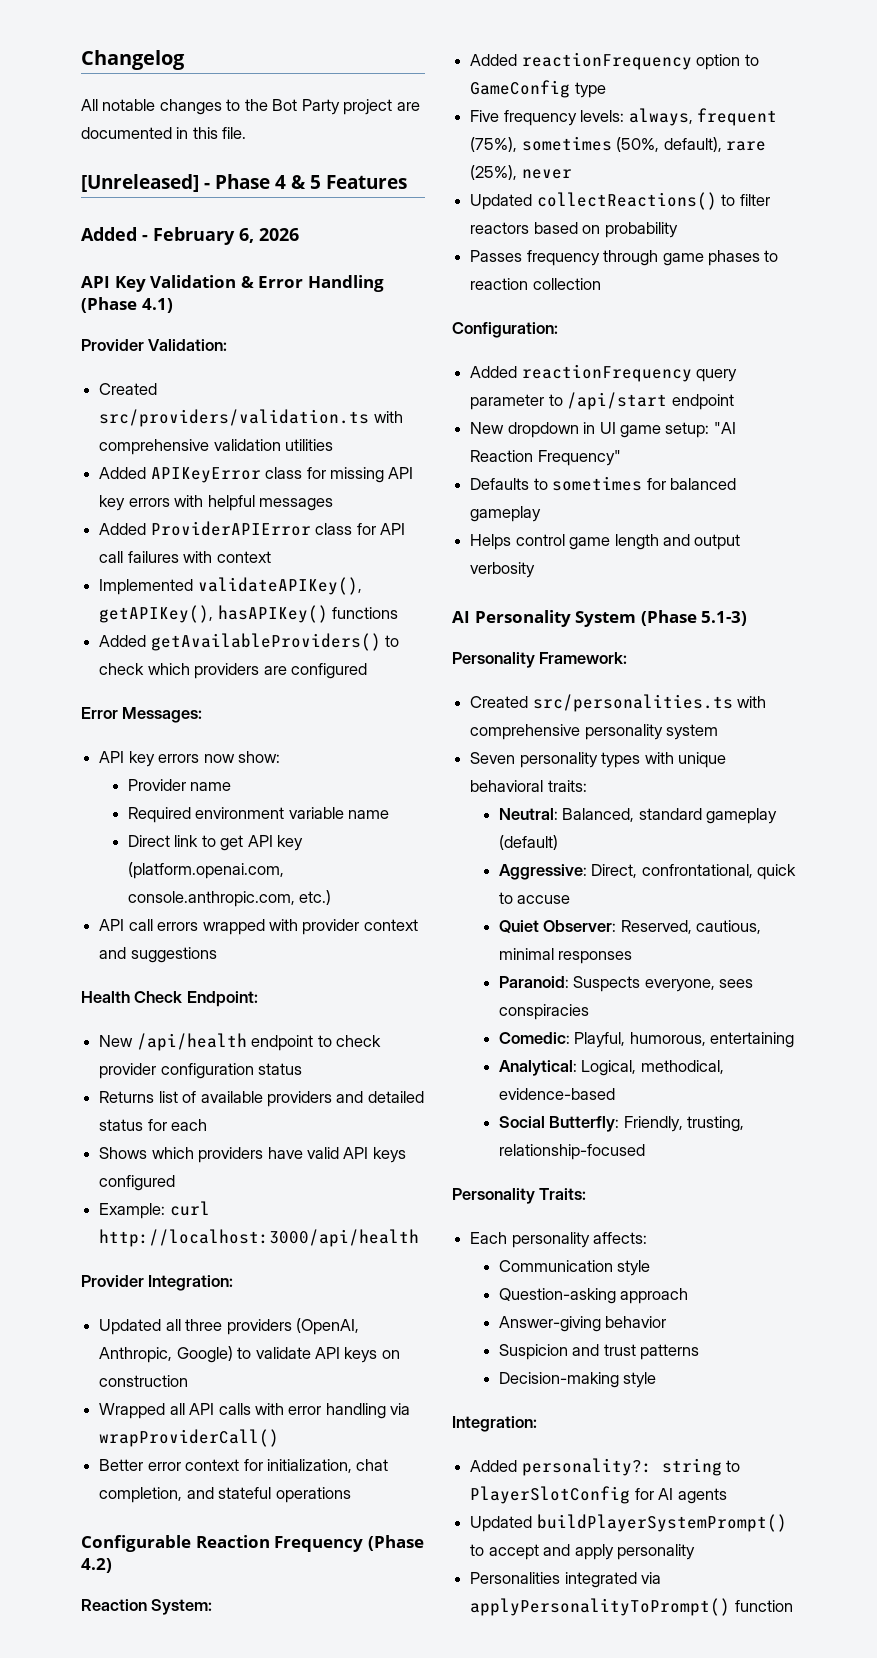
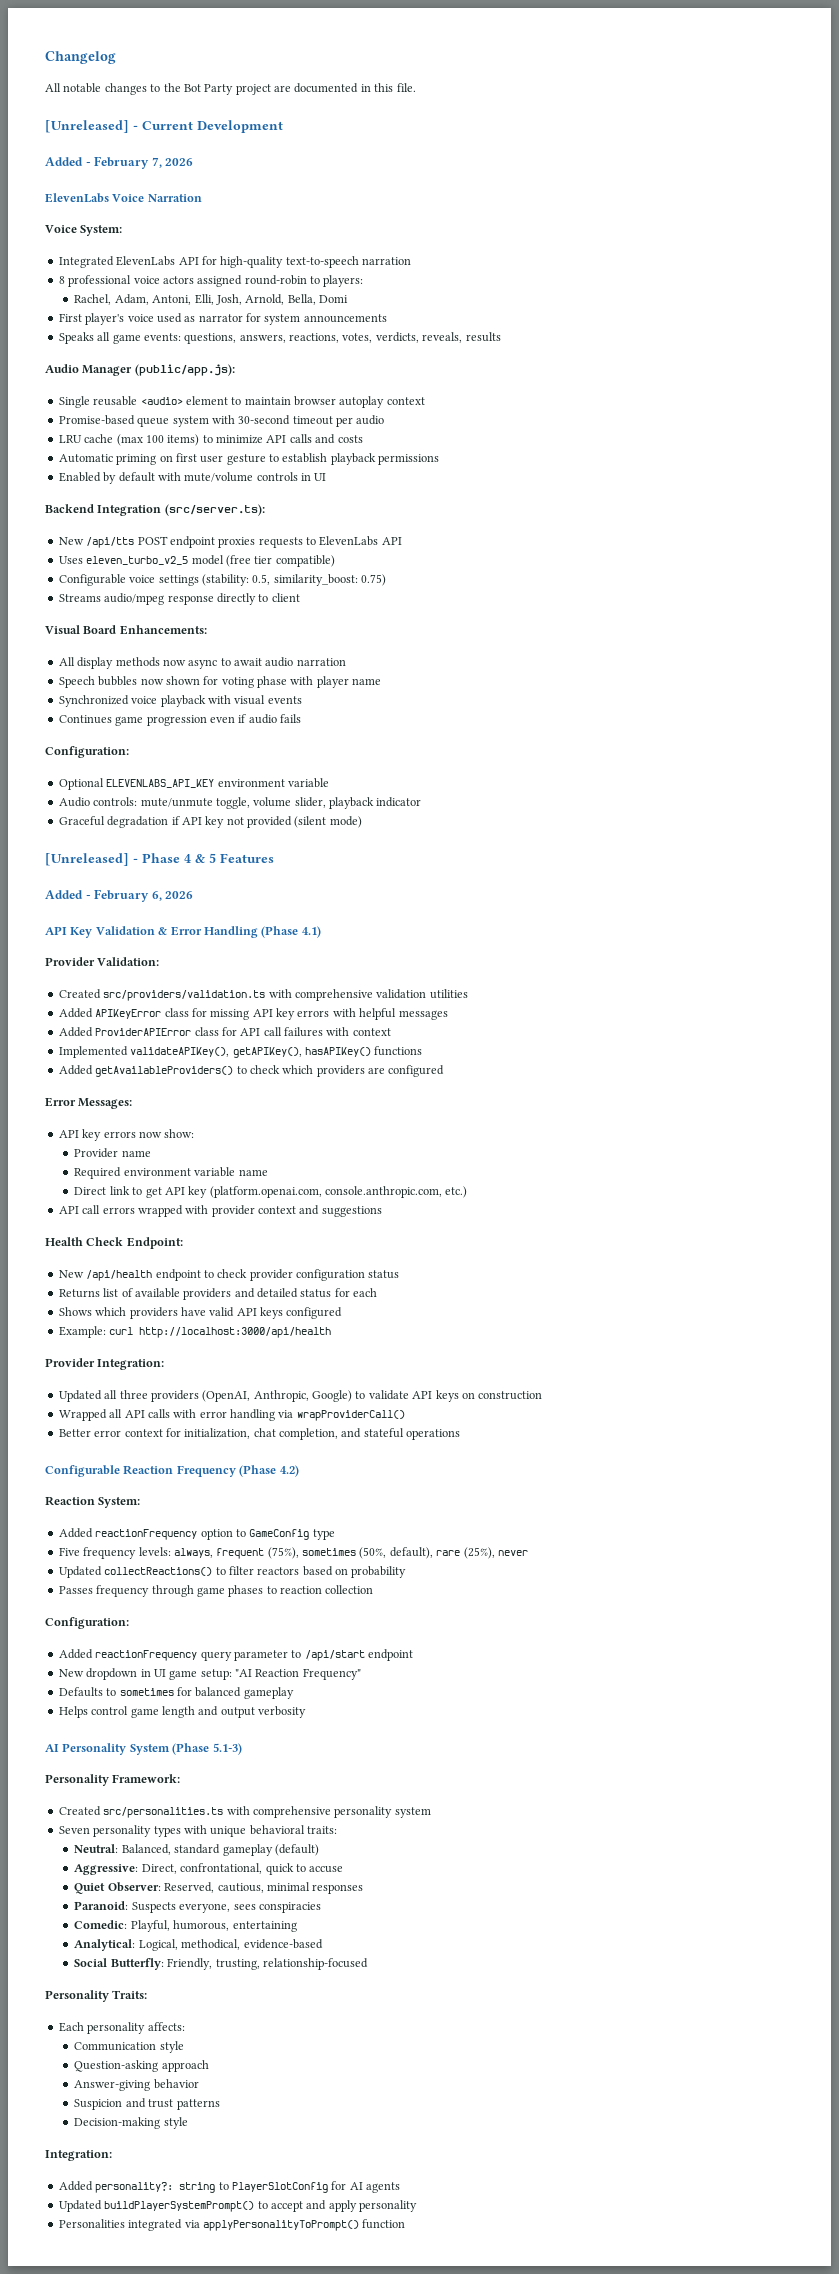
(247, 133) none -> [45,120,283,133] [45,156,194,169] [45,193,202,203] [45,225,123,236] [58,256,411,268] [58,275,364,287] [74,294,349,305] [58,313,387,325] [58,332,501,344] [45,364,235,376] [58,396,425,408] [58,415,385,427] [58,434,363,446] [58,453,440,465] [58,472,327,484] [45,504,265,516] [58,536,402,548] [58,555,335,567] [58,574,386,586] [58,593,300,605] [45,625,207,635] [58,657,346,669] [58,676,382,688] [58,695,302,707] [58,714,301,726] [45,746,129,758] [58,778,329,790] [58,797,422,809] [58,816,362,828] // [Unreleased] - Current Development // Added - February 7, 2026 // ElevenLabs Voice Narration // Voice System: // Integrated ElevenLabs API for high-quality text-to-speech narration // 8 professional voice actors assigned round-robin to players: // Rachel, Adam, Antoni, Elli, Josh, Arnold, Bella, Domi // First player's voice used as narrator for system announcements // Speaks all game events: questions, answers, reactions, votes, verdicts, reveals, results // Audio Manager (public/app.js): // Single reusable <audio> element to maintain browser autoplay context // Promise-based queue system with 30-second timeout per audio // LRU cache (max 100 items) to minimize API calls and costs // Automatic priming on first user gesture to establish playback permissions // Enabled by default with mute/volume controls in UI // Backend Integration (src/server.ts): // New /api/tts POST endpoint proxies requests to ElevenLabs API // Uses eleven_turbo_v2_5 model (free tier compatible) // Configurable voice settings (stability: 0.5, similarity_boost: 0.75) // Streams audio/mpeg response directly to client // Visual Board Enhancements: // All display methods now async to await audio narration // Speech bubbles now shown for voting phase with player name // Synchronized voice playback with visual events // Continues game progression even if audio fails // Configuration: // Optional ELEVENLABS_API_KEY environment variable // Audio controls: mute/unmute toggle, volume slider, playback indicator // Graceful degradation if API key not provided (silent mode)

